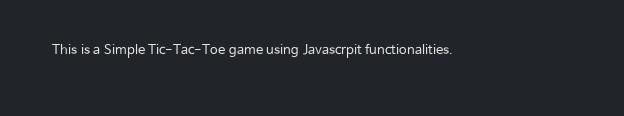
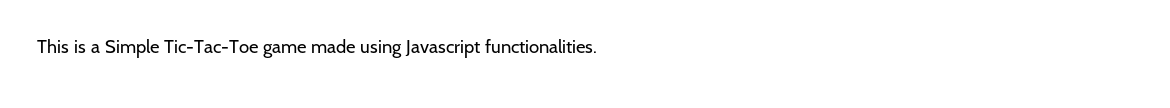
[266,44,362,58] using Javascrpit -> [310,39,480,58] made using Javascript

